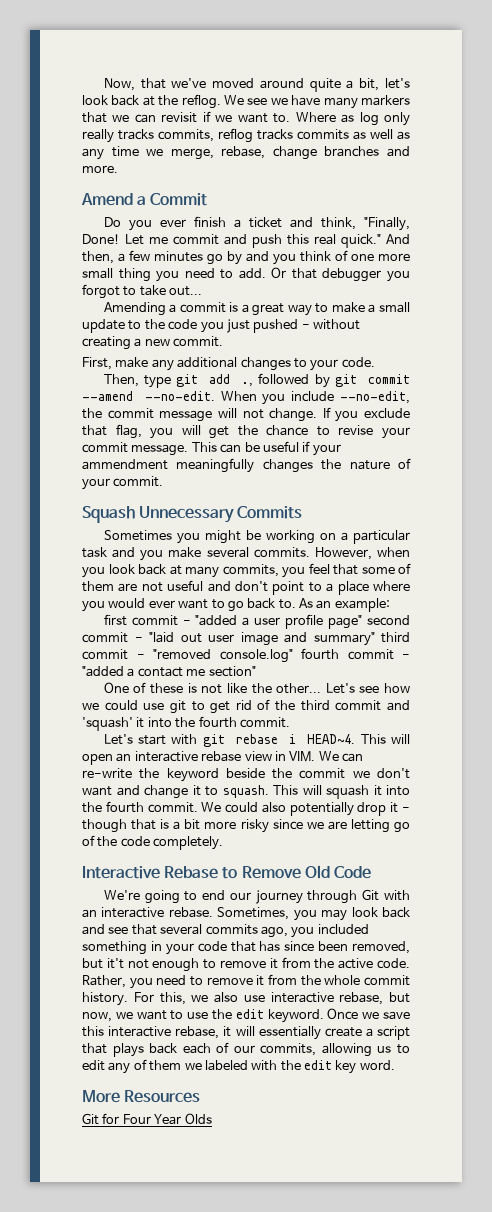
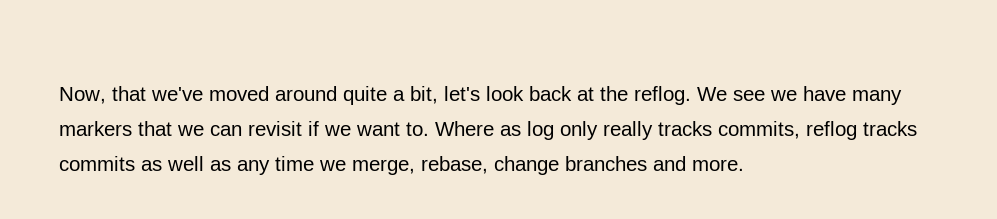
[81,193,208,206] [103,216,410,231] [82,234,410,248] [82,250,410,265] [82,267,410,282] [82,284,203,299] [103,302,410,316] [82,319,360,333] [82,336,224,350] [82,357,375,371] [103,373,410,388] [82,391,410,405] [82,407,410,422] [82,424,410,439] [82,441,341,456] [82,458,411,473] [82,476,164,490] [82,506,303,523] [103,530,410,544] [82,547,410,561] [82,563,411,578] [82,580,410,595] [82,598,390,612] [103,614,410,629] [82,632,410,646] [82,648,410,663] [82,666,256,677] [103,682,410,694] [82,699,410,714] [82,716,290,731] [103,734,410,747] [82,751,363,765] [82,768,410,782] [82,785,410,799] [82,801,410,816] [82,819,410,833] [82,835,224,850] [82,865,371,879] [103,889,411,904] [82,907,410,921] [82,924,369,938] [82,941,410,955] [82,957,411,972] [82,974,410,989] [82,992,410,1006] [82,1008,411,1023] [82,1026,410,1040] [82,1042,410,1057] [82,1059,395,1074] [82,1090,201,1103] [82,1113,212,1125] // Amend a Commit // Do you ever finish a ticket and think, "Finally, Done! Let me commit and push this real quick." And then, a few minutes go by and you think of one more small thing you need to add. Or that debugger you forgot to take out... // Amending a commit is a great way to make a small update to the code you just pushed - without creating a new commit. // First, make any additional changes to your code. // Then, type git add ., followed by git commit --amend --no-edit. When you include --no-edit, the commit message will not change. If you exclude that flag, you will get the chance to revise your commit message. This can be useful if your ammendment meaningfully changes the nature of your commit. // Squash Unnecessary Commits // Sometimes you might be working on a particular task and you make several commits. However, when you look back at many commits, you feel that some of them are not useful and don't point to a place where you would ever want to go back to. As an example: // first commit - "added a user profile page" second commit - "laid out user image and summary" third commit - "removed console.log" fourth commit - "added a contact me section" // One of these is not like the other... Let's see how we could use git to get rid of the third commit and 'squash' it into the fourth commit. // Let's start with git rebase i HEAD~4. This will open an interactive rebase view in VIM. We can re-write the keyword beside the commit we don't want and change it to squash. This will squash it into the fourth commit. We could also potentially drop it - though that is a bit more risky since we are letting go of the code completely. // Interactive Rebase to Remove Old Code // We're going to end our journey through Git with an interactive rebase. Sometimes, you may look back and see that several commits ago, you included something in your code that has since been removed, but it't not enough to remove it from the active code. Rather, you need to remove it from the whole commit history. For this, we also use interactive rebase, but now, we want to use the edit keyword. Once we save this interactive rebase, it will essentially create a script that plays back each of our commits, allowing us to edit any of them we labeled with the edit key word. // More Resources // Git for Four Year Olds -> (744, 165) none

